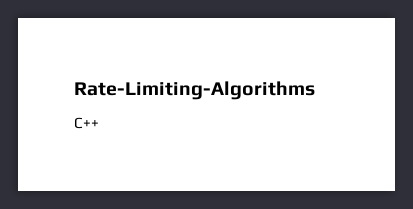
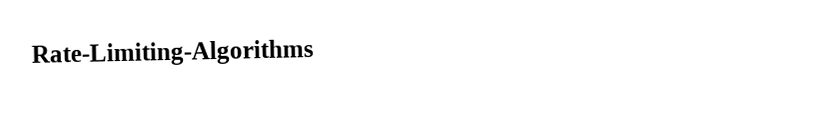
[74,117,99,129] // C++ -> (314, 53) none

